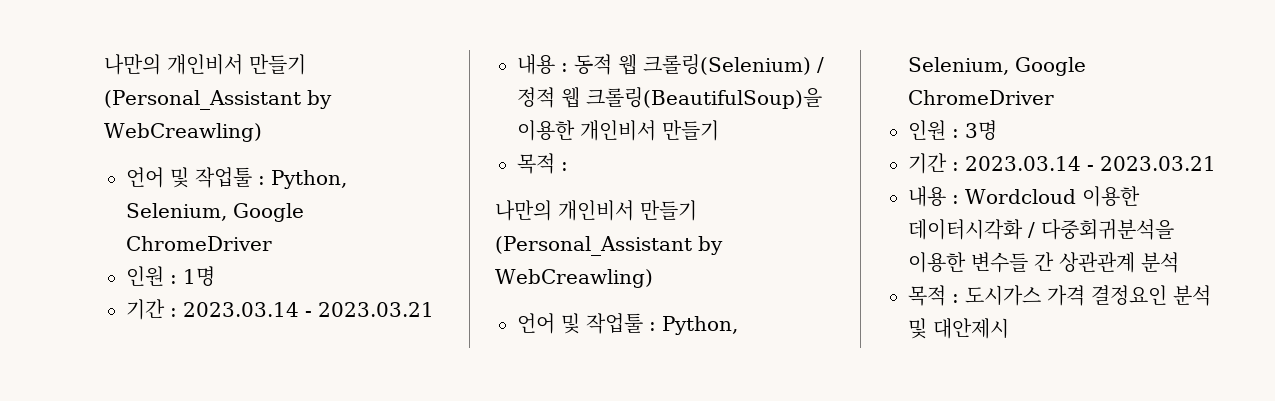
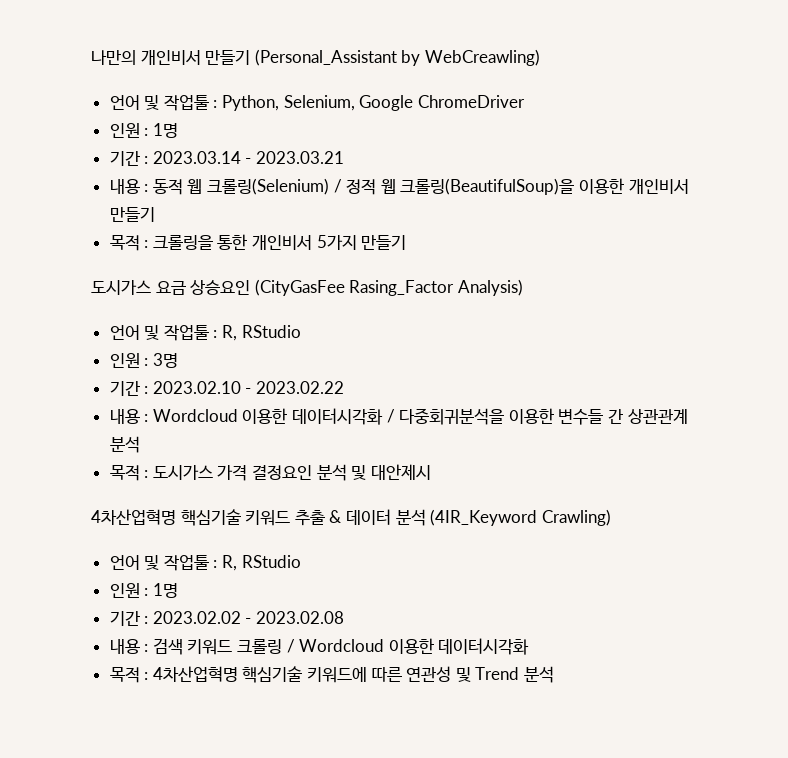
[495,200,697,221] [495,236,723,256] [495,269,653,288] [517,313,738,335] [908,57,1086,76] [908,90,1054,105] // 나만의 개인비서 만들기 (Personal_Assistant by WebCreawling) // 언어 및 작업툴 : Python, Selenium, Google ChromeDriver -> [152,234,407,250] [91,279,523,296] [109,325,301,341] 크롤링을 통한 개인비서 5가지 만들기 // 도시가스 요금 상승요인 (CityGasFee Rasing_Factor Analysis) // 언어 및 작업툴 : R, RStudio
[965,156,1216,171] 2023.03.14 - 2023.03.21 -> [152,381,345,394] 2023.02.10 - 2023.02.22
(1009, 328) none -> [91,509,611,526] [109,555,301,571] [109,583,178,598] [109,611,345,626] [109,638,530,655] [109,666,555,683] // 4차산업혁명 핵심기술 키워드 추출 & 데이터 분석 (4IR_Keyword Crawling) // 언어 및 작업툴 : R, RStudio // 인원 : 1명 // 기간 : 2023.02.02 - 2023.02.08 // 내용 : 검색 키워드 크롤링 / Wordcloud 이용한 데이터시각화 // 목적 : 4차산업혁명 핵심기술 키워드에 따른 연관성 및 Trend 분석

